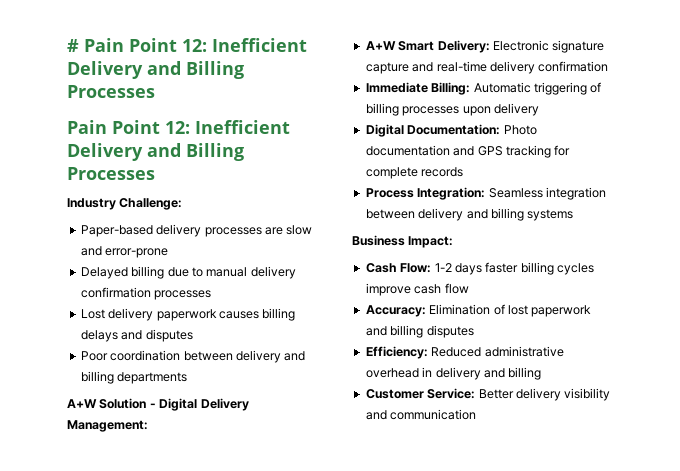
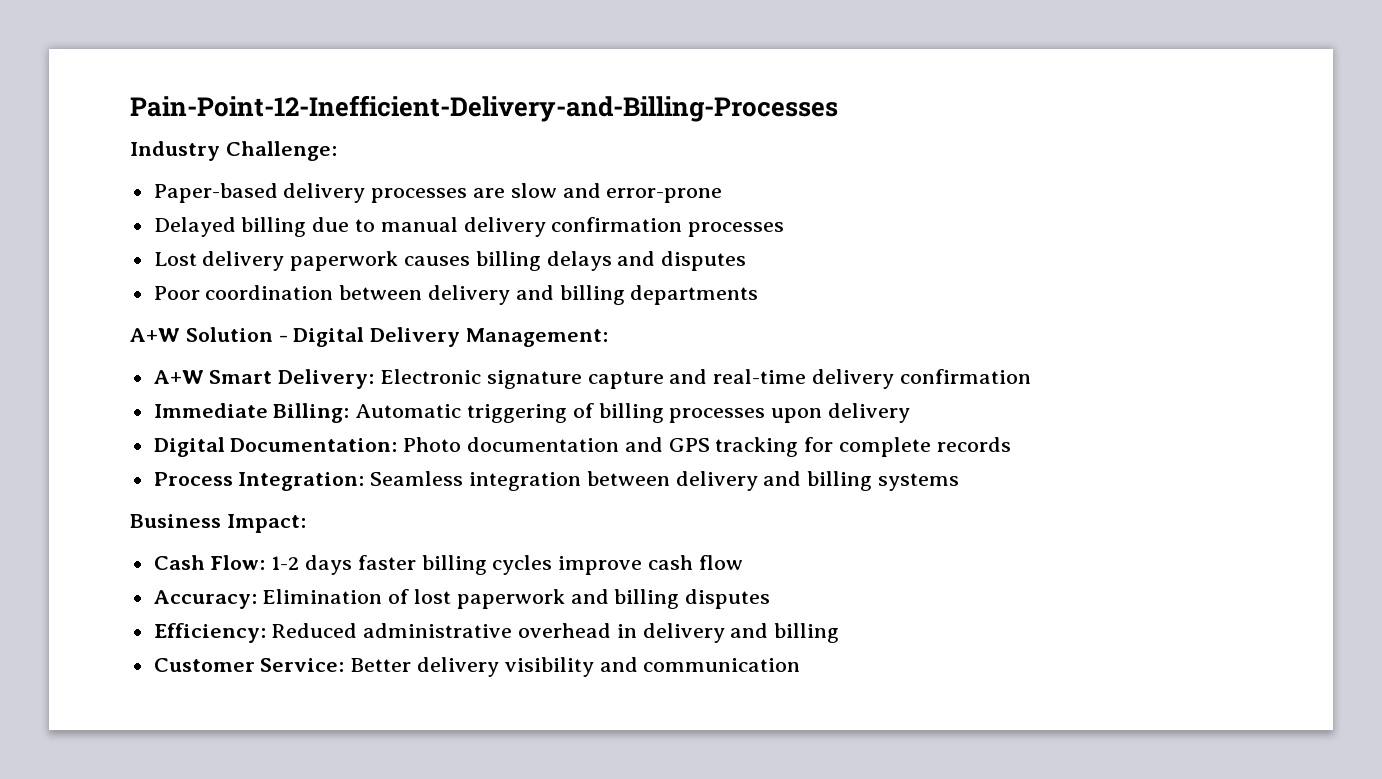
[67,38,307,52] [67,61,244,79] [67,85,155,98] [67,120,290,134] [67,143,244,161] [67,167,155,180] # Pain Point 12: Inefficient Delivery and Billing Processes // Pain Point 12: Inefficient Delivery and Billing Processes -> [130,95,838,122] Pain-Point-12-Inefficient-Delivery-and-Billing-Processes

